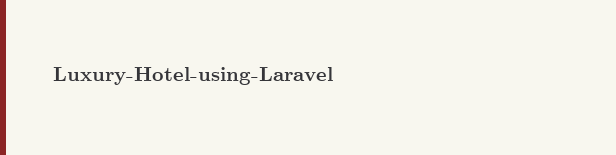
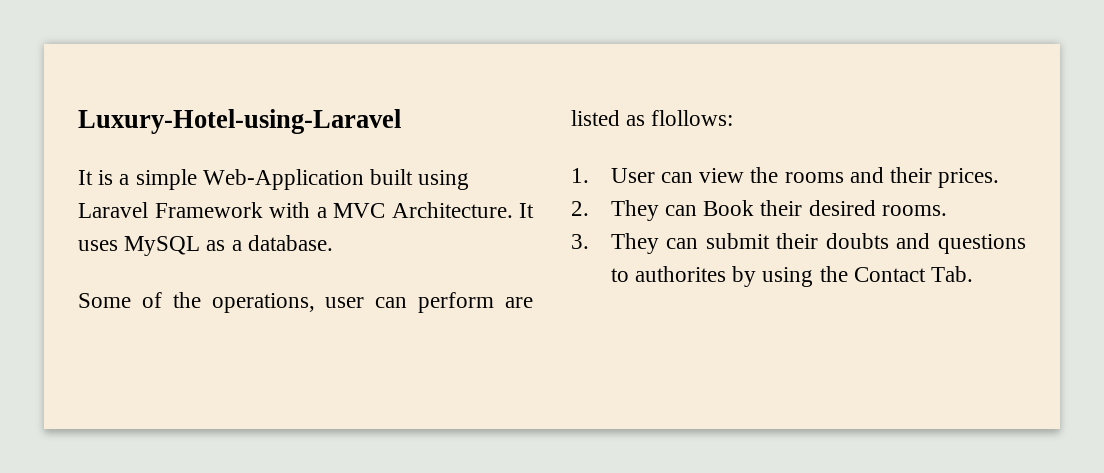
(333, 76) none -> [78,169,470,190] [78,202,534,218] [78,235,333,256] [78,292,533,313] [571,110,734,126] [571,167,1000,188] [571,200,947,221] [571,233,1026,254] [610,266,973,287] // It is a simple Web-Application built using Laravel Framework with a MVC Architecture. It uses MySQL as a database. // Some of the operations, user can perform are listed as flollows: // 1. User can view the rooms and their prices. // 2. They can Book their desired rooms. // 3. They can submit their doubts and questions to authorites by using the Contact Tab.

